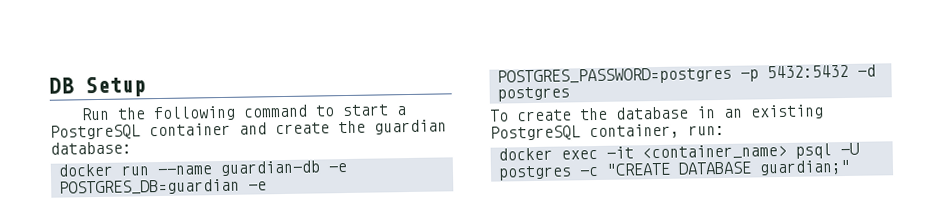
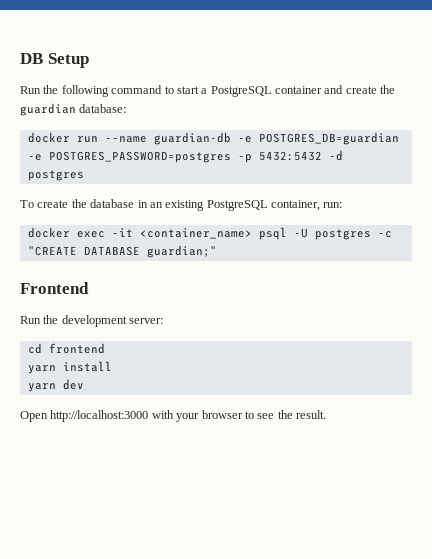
(851, 167) none -> [20,282,89,294] [20,315,164,327] [27,343,105,354] [27,361,112,374] [27,379,84,392] [20,410,326,422] // Frontend // Run the development server: // cd frontend // yarn install // yarn dev // Open http://localhost:3000 with your browser to see the result.

